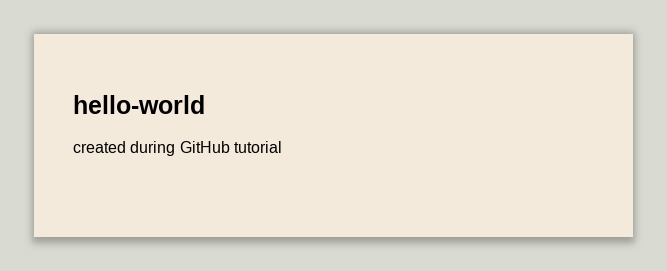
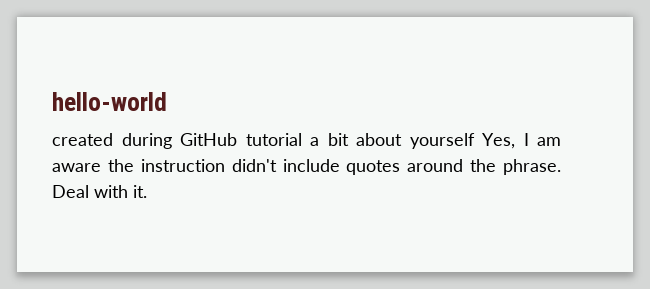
(282, 147) none -> [310,133,561,149] [52,159,561,175] [52,185,147,198] a bit about yourself Yes, I am aware the instruction didn't include quotes around the phrase. Deal with it.

